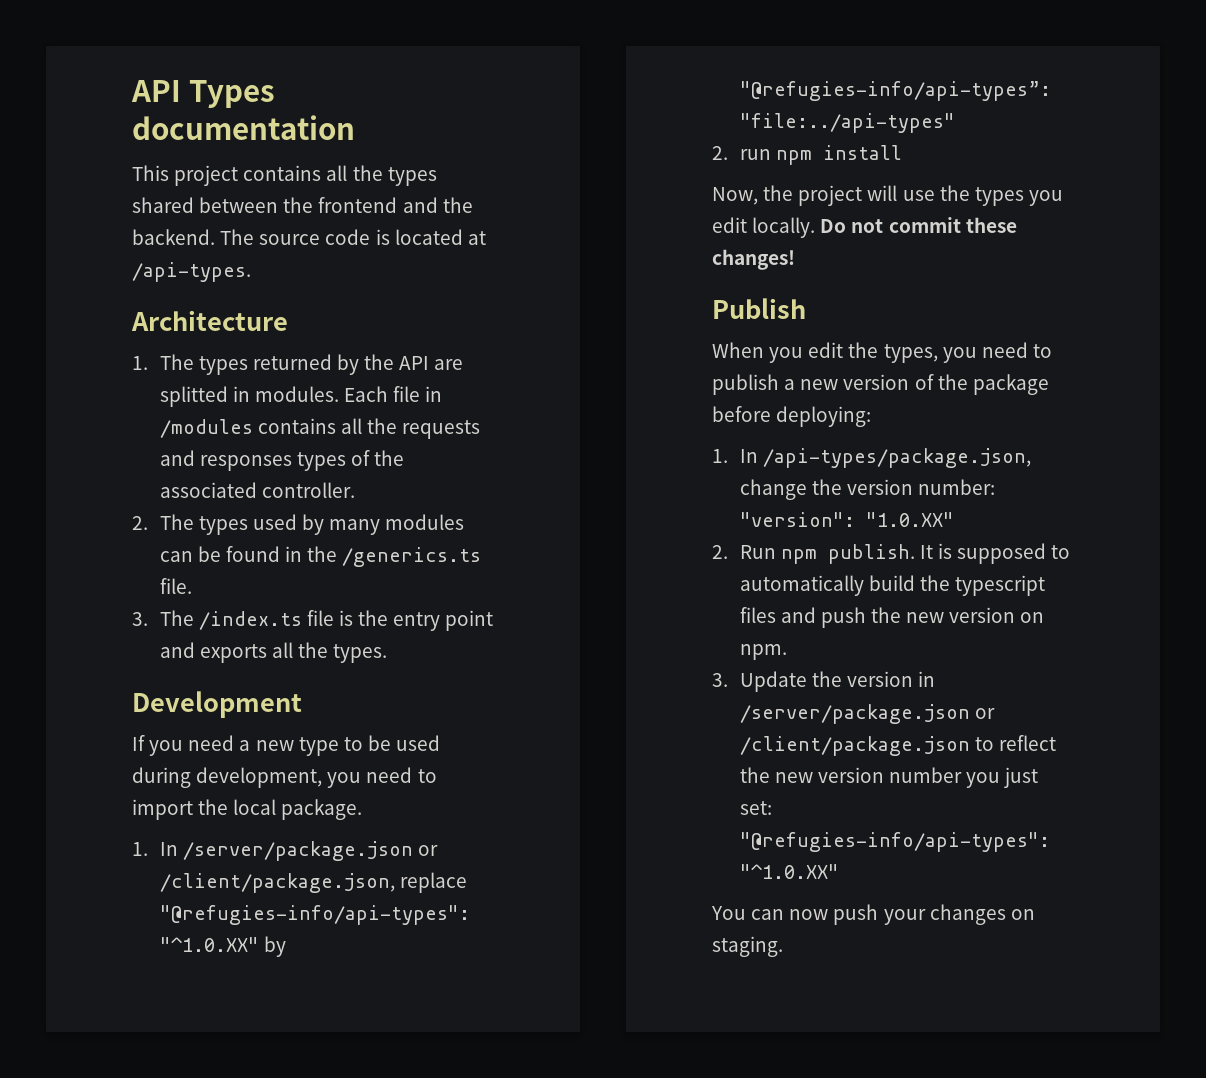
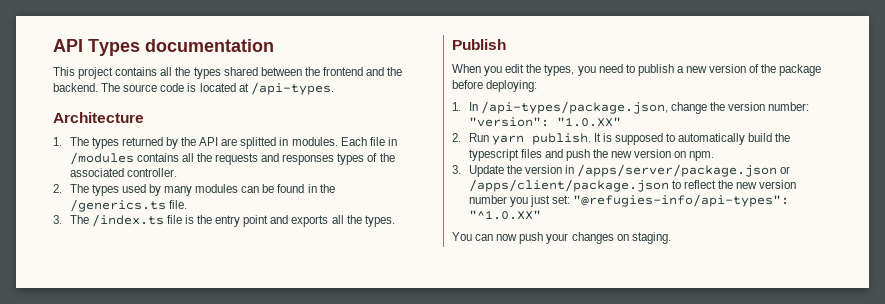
[132,691,302,718] [132,735,441,756] [132,767,437,788] [132,799,363,820] [132,841,438,861] [159,872,467,893] [159,905,470,925] [159,936,286,957] [739,81,1051,101] [739,113,955,133] [712,145,902,165] [712,185,1063,206] [712,217,1017,238] [712,249,795,270] // Development // If you need a new type to be used during development, you need to import the local package. // 1. In /server/package.json or /client/package.json, replace "@refugies-info/api-types": "^1.0.XX" by "@refugies-info/api-types”: "file:../api-types" // 2. run npm install // Now, the project will use the types you edit locally. Do not commit these changes! -> (395, 221) none
[780,549,817,564] npm -> [491,135,524,145] yarn
[739,704,995,724] [739,736,970,756] /server/package.json or /client/package.json -> [577,164,791,177] [468,179,669,192] /apps/server/package.json or /apps/client/package.json

